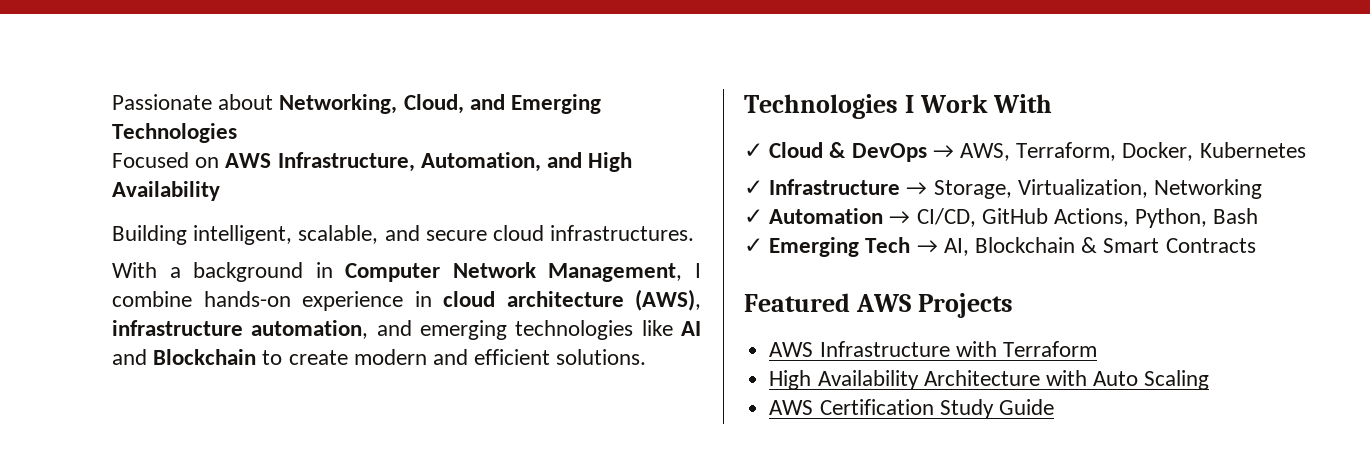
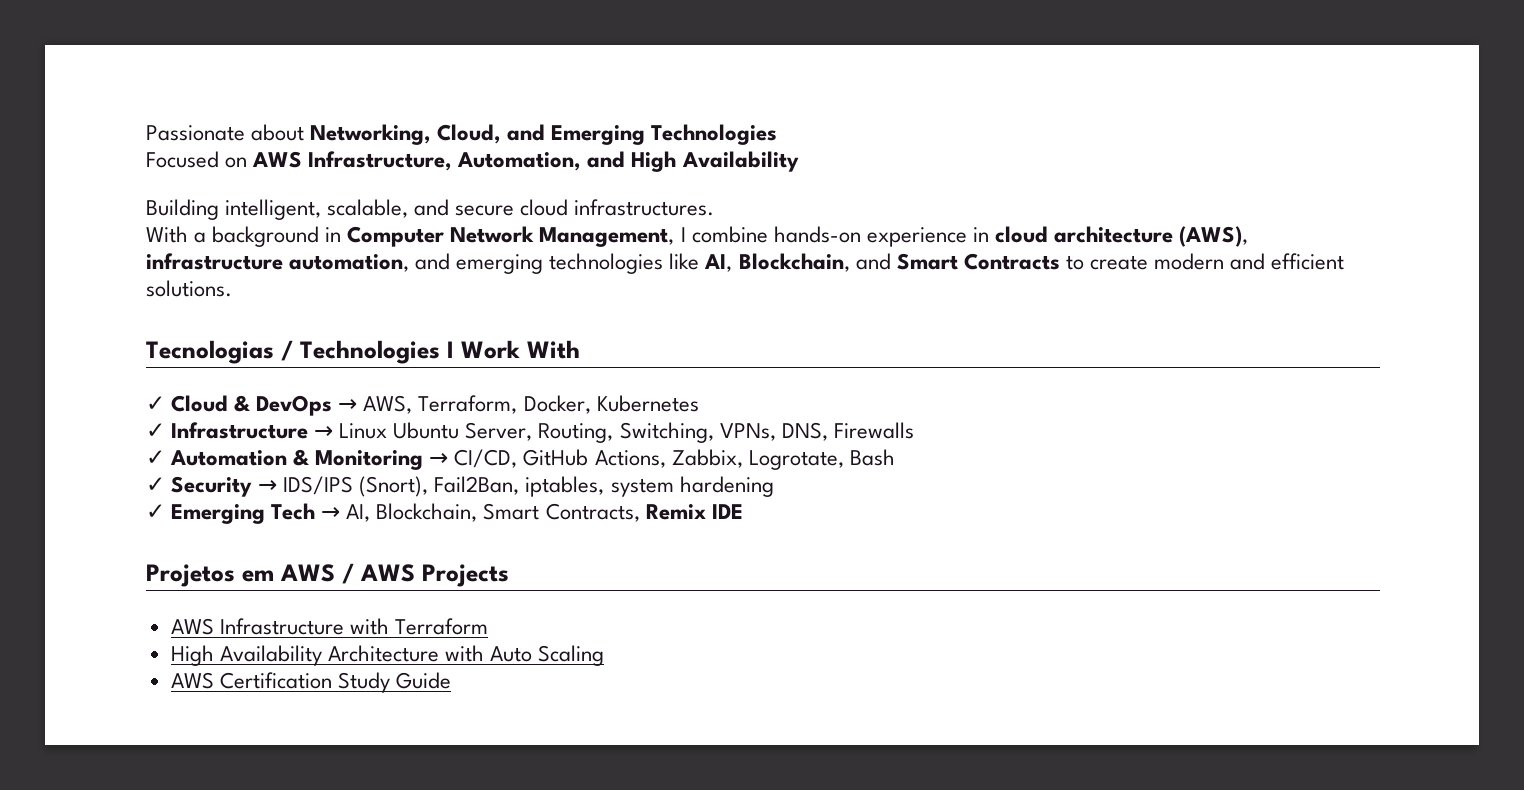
[681,321,701,336] [112,349,257,365] AI and Blockchain -> [704,253,1060,272] AI, Blockchain, and Smart Contracts
(647, 357) none -> [146,340,293,364] Tecnologias /
[933,179,1263,199] Storage, Virtualization, Networking -> [339,422,914,443] Linux Ubuntu Server, Routing, Switching, VPNs, DNS, Firewalls
(884, 216) none -> [293,449,424,470] & Monitoring
[1135,208,1208,228] Python, -> [671,449,844,470] Zabbix, Logrotate,
(1259, 216) none -> [146,476,774,497] // ✓ Security → IDS/IPS (Snort), Fail2Ban, iptables, system hardening
[975,237,1256,253] [744,293,850,312] Blockchain & Smart Contracts // Featured -> [376,503,743,522] [146,563,354,587] Blockchain, Smart Contracts, Remix IDE // Projetos em AWS /

